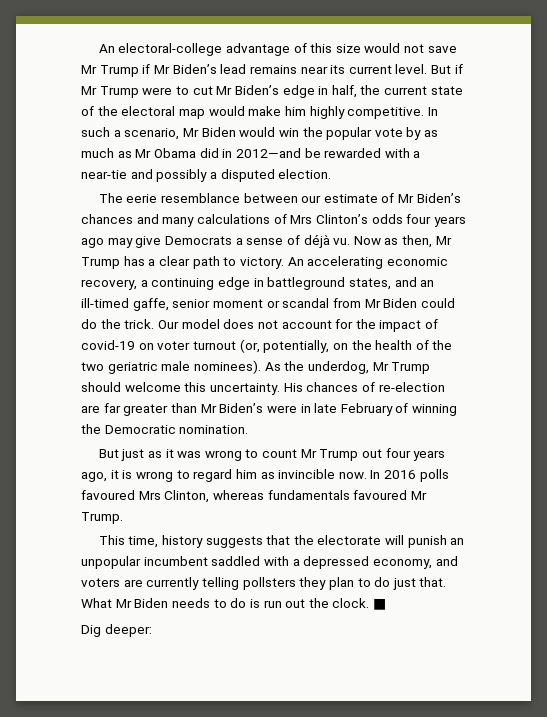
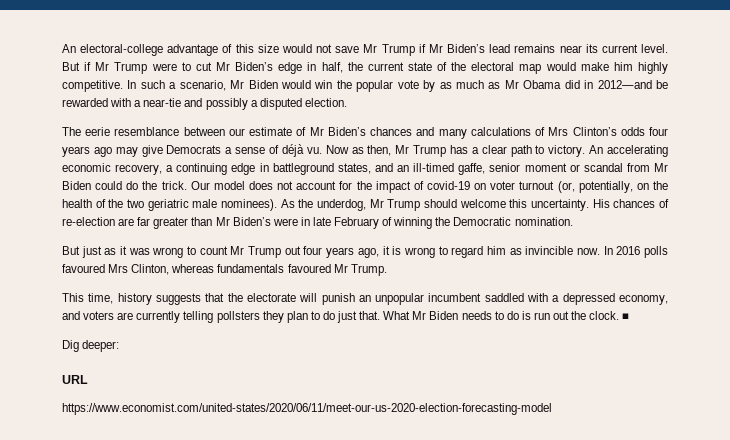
(152, 630) none -> [62,375,88,384] [62,403,552,415] // URL // https://www.economist.com/united-states/2020/06/11/meet-our-us-2020-election-forecasting-model

